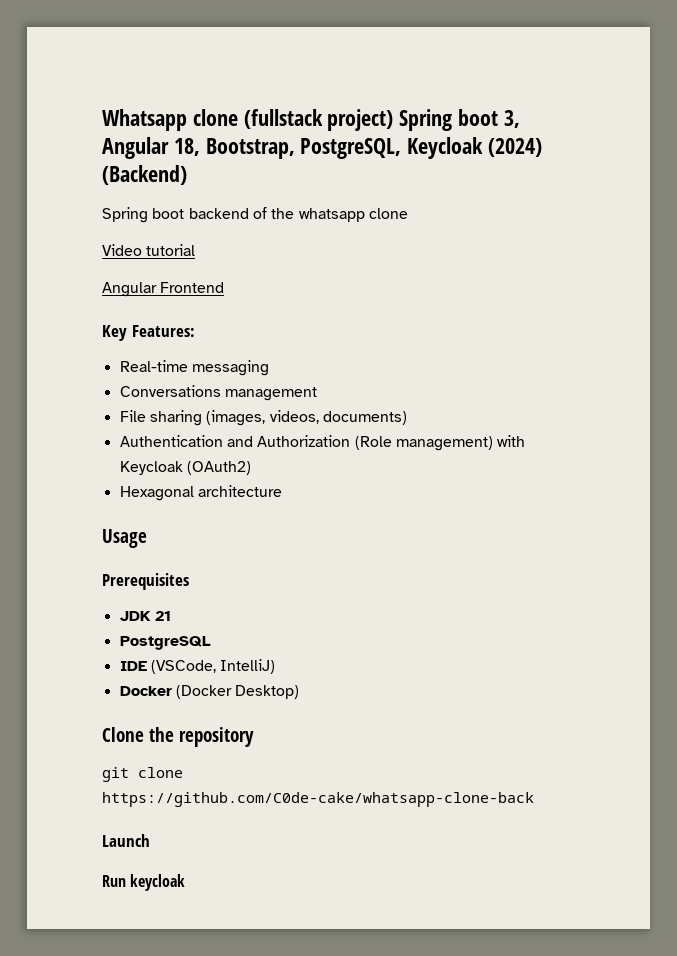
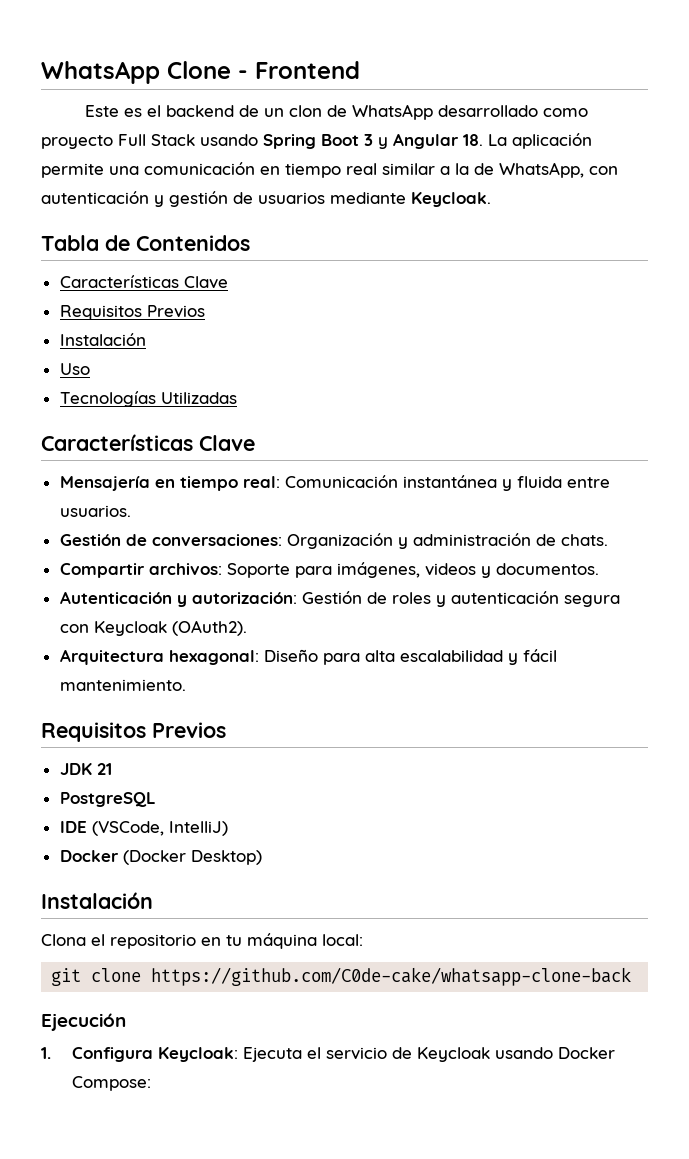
[102,109,520,131] [102,137,543,159] [102,165,187,185] [102,207,408,223] [102,244,196,256] [102,282,225,297] [102,325,195,341] [119,360,269,376] [119,385,317,401] [119,410,407,426] [119,435,526,451] [119,461,251,475] [119,485,282,501] [102,529,147,548] [102,573,189,590] Whatsapp clone (fullstack project) Spring boot 3, Angular 18, Bootstrap, PostgreSQL, Keycloak (2024) (Backend) // Spring boot backend of the whatsapp clone // Video tutorial // Angular Frontend // Key Features: // Real-time messaging // Conversations management // File sharing (images, videos, documents) // Authentication and Authorization (Role management) with Keycloak (OAuth2) // Hexagonal architecture // Usage // Prerequisites -> [41,61,360,84] [84,104,588,120] [41,133,592,149] [41,162,618,178] [41,191,491,207] [41,235,250,251] [59,275,228,289] [59,305,205,320] [59,333,146,346] [59,363,90,375] [59,391,237,407] [41,434,255,451] [59,475,610,491] [59,505,131,517] [59,533,608,549] [59,562,599,578] [59,591,620,607] [59,620,247,636] [59,649,557,665] [59,679,186,691] [41,722,226,742] WhatsApp Clone - Frontend // Este es el backend de un clon de WhatsApp desarrollado como proyecto Full Stack usando Spring Boot 3 y Angular 18. La aplicación permite una comunicación en tiempo real similar a la de WhatsApp, con autenticación y gestión de usuarios mediante Keycloak. // Tabla de Contenidos // Características Clave // Requisitos Previos // Instalación // Uso // Tecnologías Utilizadas // Características Clave // Mensajería en tiempo real: Comunicación instantánea y fluida entre usuarios. // Gestión de conversaciones: Organización y administración de chats. // Compartir archivos: Soporte para imágenes, videos y documentos. // Autenticación y autorización: Gestión de roles y autenticación segura con Keycloak (OAuth2). // Arquitectura hexagonal: Diseño para alta escalabilidad y fácil mantenimiento. // Requisitos Previos
[102,727,255,747] [102,767,183,782] [102,792,534,807] [102,834,150,847] [102,874,186,891] Clone the repository // git clone https://github.com/C0de-cake/whatsapp-clone-back // Launch // Run keycloak -> [41,892,153,909] [41,933,363,949] [51,967,632,986] [41,1013,126,1031] [41,1047,615,1062] [71,1076,151,1091] Instalación // Clona el repositorio en tu máquina local: // git clone https://github.com/C0de-cake/whatsapp-clone-back // Ejecución // 1. Configura Keycloak: Ejecuta el servicio de Keycloak usando Docker Compose:

